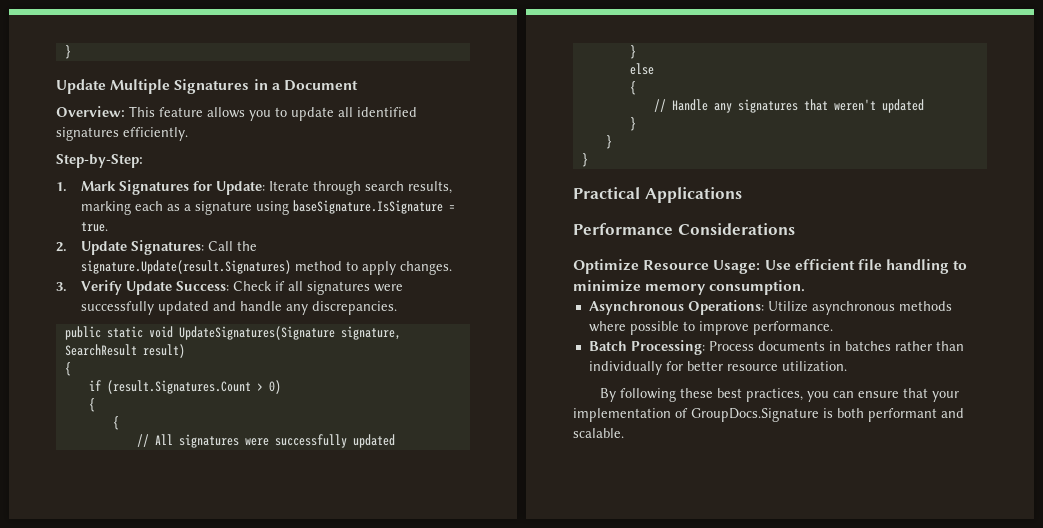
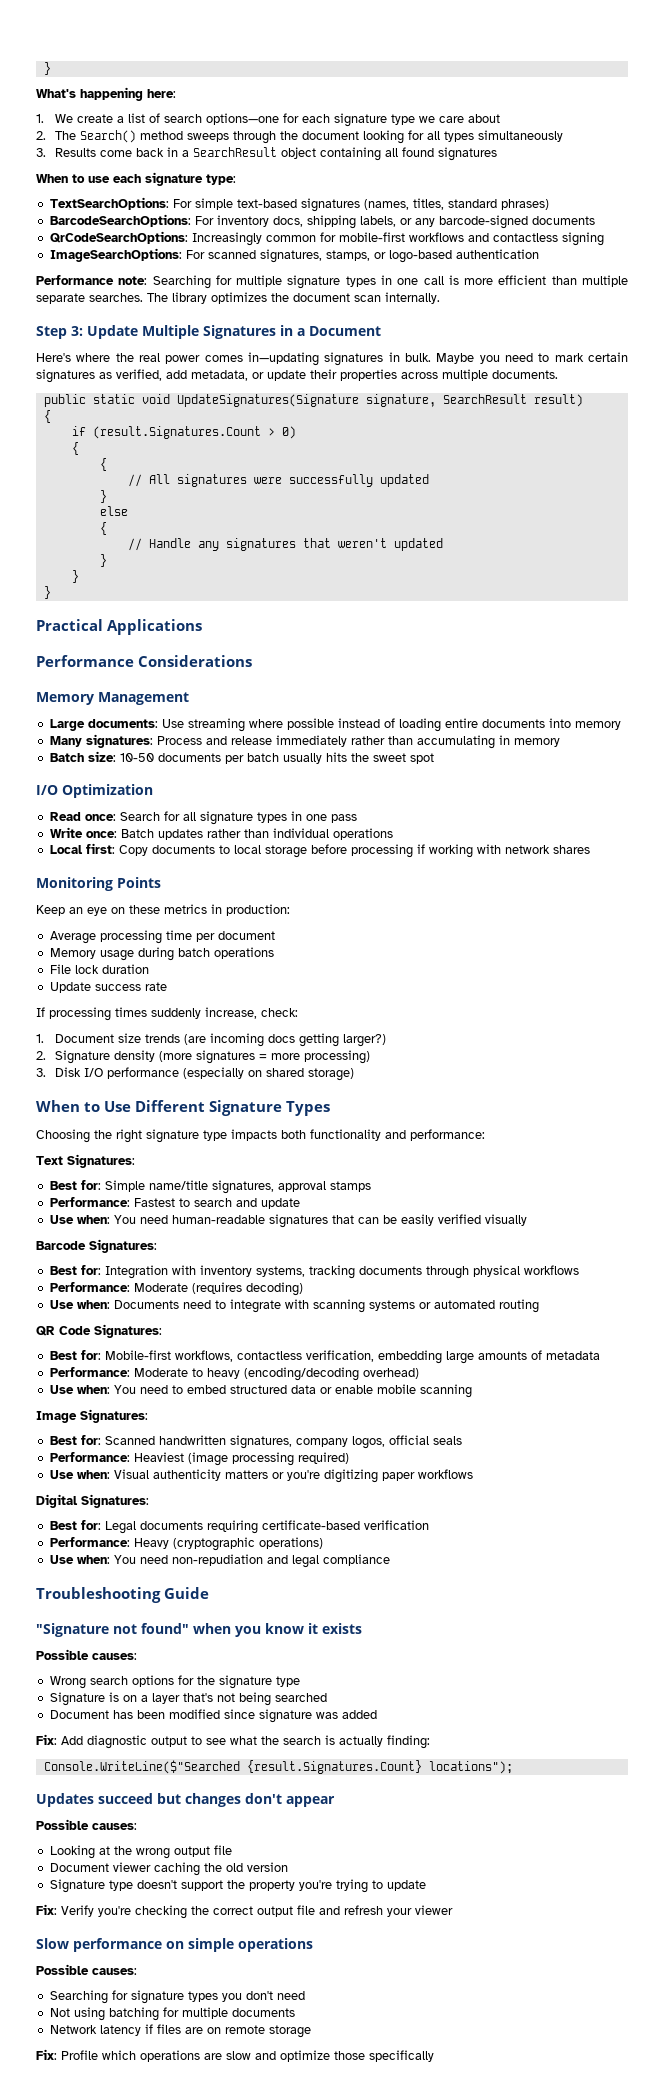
[64,45,71,59] } // -> [43,62,51,75] [36,87,176,101] [36,113,500,127] [36,130,563,144] [36,147,497,161] [36,172,236,186] [49,197,549,212] [49,214,595,229] [49,231,604,246] [49,248,539,263] [36,275,628,289] [36,292,440,304] [36,326,83,339] } // What's happening here: // 1. We create a list of search options—one for each signature type we care about // 2. The Search() method sweeps through the document looking for all types simultaneously // 3. Results come back in a SearchResult object containing all found signatures // When to use each signature type: // TextSearchOptions: For simple text-based signatures (names, titles, standard phrases) // BarcodeSearchOptions: For inventory docs, shipping labels, or any barcode-signed documents // QrCodeSearchOptions: Increasingly common for mobile-first workflows and contactless signing // ImageSearchOptions: For scanned signatures, stamps, or logo-based authentication // Performance note: Searching for multiple signature types in one call is more efficient than multiple separate searches. The library optimizes the document scan internally. // Step 3:
[56,106,417,121] [56,127,188,141] [56,154,143,168] [56,180,452,195] [80,200,455,215] [80,222,108,232] [56,240,257,255] [80,260,452,275] [56,280,403,295] [80,301,397,315] Overview: This feature allows you to update all identified signatures efficiently. // Step-by-Step: // 1. Mark Signatures for Update: Iterate through search results, marking each as a signature using baseSignature.IsSignature = true. // 2. Update Signatures: Call the signature.Update(result.Signatures) method to apply changes. // 3. Verify Update Success: Check if all signatures were successfully updated and handle any discrepancies. -> [36,352,628,366] [36,369,558,383] Here's where the real power comes in—updating signatures in bulk. Maybe you need to mark certain signatures as verified, add metadata, or update their properties across multiple documents.
[573,259,968,274] [573,280,806,295] [588,300,952,315] [588,321,833,335] [588,340,964,355] [588,361,847,375] [599,388,959,402] [573,408,964,422] [573,428,624,438] Optimize Resource Usage: Use efficient file handling to minimize memory consumption. // Asynchronous Operations: Utilize asynchronous methods where possible to improve performance. // Batch Processing: Process documents in batches rather than individually for better resource utilization. // By following these best practices, you can ensure that your implementation of GroupDocs.Signature is both performant and scalable. -> [36,692,189,705] [49,718,621,732] [49,734,560,749] [49,751,434,764] [36,784,153,798] [49,811,357,825] [49,827,393,840] [49,843,590,858] [36,877,161,891] [36,904,290,916] [49,930,275,944] [49,947,274,961] [49,964,149,974] [49,982,167,993] [36,1007,298,1021] [36,1033,386,1047] [36,1050,370,1064] [36,1067,354,1081] [36,1100,331,1116] [36,1129,485,1143] [36,1154,135,1168] [49,1180,371,1194] [49,1197,300,1209] [49,1214,527,1228] [36,1239,157,1253] [49,1265,579,1279] [49,1282,303,1296] [49,1299,539,1313] [36,1324,162,1338] [49,1350,600,1364] [49,1367,419,1381] [49,1384,472,1398] [36,1409,148,1423] [49,1435,462,1449] [49,1452,349,1466] [49,1469,473,1483] [36,1494,149,1508] [49,1520,429,1534] [49,1537,323,1551] [49,1554,390,1568] [36,1587,210,1603] [36,1623,362,1637] [36,1649,137,1660] [49,1675,300,1689] [49,1692,327,1706] [49,1709,377,1723] [36,1734,430,1749] [43,1760,513,1774] [36,1793,335,1807] [36,1819,137,1830] [49,1845,232,1859] [49,1862,288,1876] [49,1879,426,1893] [36,1904,453,1919] [36,1938,313,1952] [36,1964,137,1975] [49,1990,305,2004] [49,2007,295,2021] [49,2024,311,2038] [36,2049,434,2062] Memory Management // Large documents: Use streaming where possible instead of loading entire documents into memory // Many signatures: Process and release immediately rather than accumulating in memory // Batch size: 10-50 documents per batch usually hits the sweet spot // I/O Optimization // Read once: Search for all signature types in one pass // Write once: Batch updates rather than individual operations // Local first: Copy documents to local storage before processing if working with network shares // Monitoring Points // Keep an eye on these metrics in production: // Average processing time per document // Memory usage during batch operations // File lock duration // Update success rate // If processing times suddenly increase, check: // 1. Document size trends (are incoming docs getting larger?) // 2. Signature density (more signatures = more processing) // 3. Disk I/O performance (especially on shared storage) // When to Use Different Signature Types // Choosing the right signature type impacts both functionality and performance: // Text Signatures: // Best for: Simple name/title signatures, approval stamps // Performance: Fastest to search and update // Use when: You need human-readable signatures that can be easily verified visually // Barcode Signatures: // Best for: Integration with inventory systems, tracking documents through physical workflows // Performance: Moderate (requires decoding) // Use when: Documents need to integrate with scanning systems or automated routing // QR Code Signatures: // Best for: Mobile-first workflows, contactless verification, embedding large amounts of metadata // Performance: Moderate to heavy (encoding/decoding overhead) // Use when: You need to embed structured data or enable mobile scanning // Image Signatures: // Best for: Scanned handwritten signatures, company logos, official seals // Performance: Heaviest (image processing required) // Use when: Visual authenticity matters or you're digitizing paper workflows // Digital Signatures: // Best for: Legal documents requiring certificate-based verification // Performance: Heavy (cryptographic operations) // Use when: You need non-repudiation and legal compliance // Troubleshooting Guide // "Signature not found" when you know it exists // Possible causes: // Wrong search options for the signature type // Signature is on a layer that's not being searched // Document has been modified since signature was added // Fix: Add diagnostic output to see what the search is actually finding: // Console.WriteLine($"Searched {result.Signatures.Count} locations"); // Updates succeed but changes don't appear // Possible causes: // Looking at the wrong output file // Document viewer caching the old version // Signature type doesn't support the property you're trying to update // Fix: Verify you're checking the correct output file and refresh your viewer // Slow performance on simple operations // Possible causes: // Searching for signature types you don't need // Not using batching for multiple documents // Network latency if files are on remote storage // Fix: Profile which operations are slow and optimize those specifically

